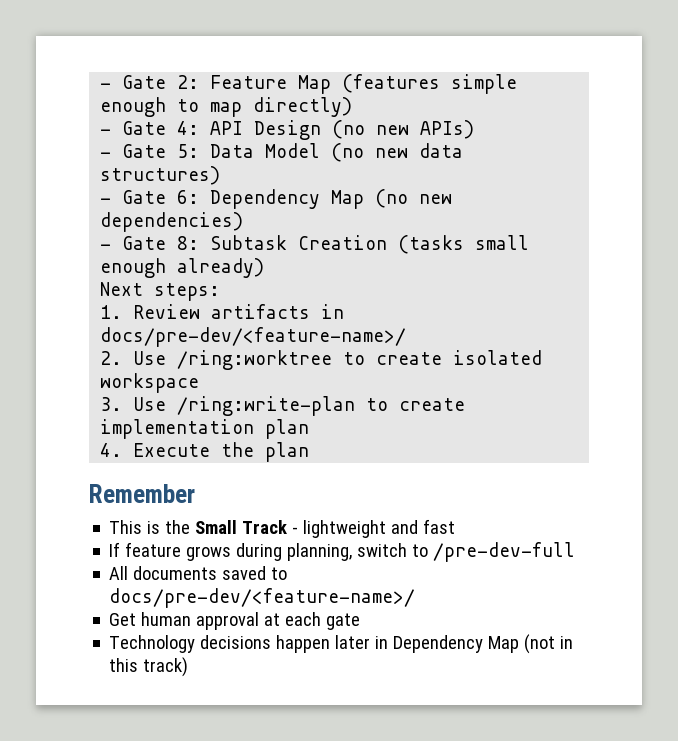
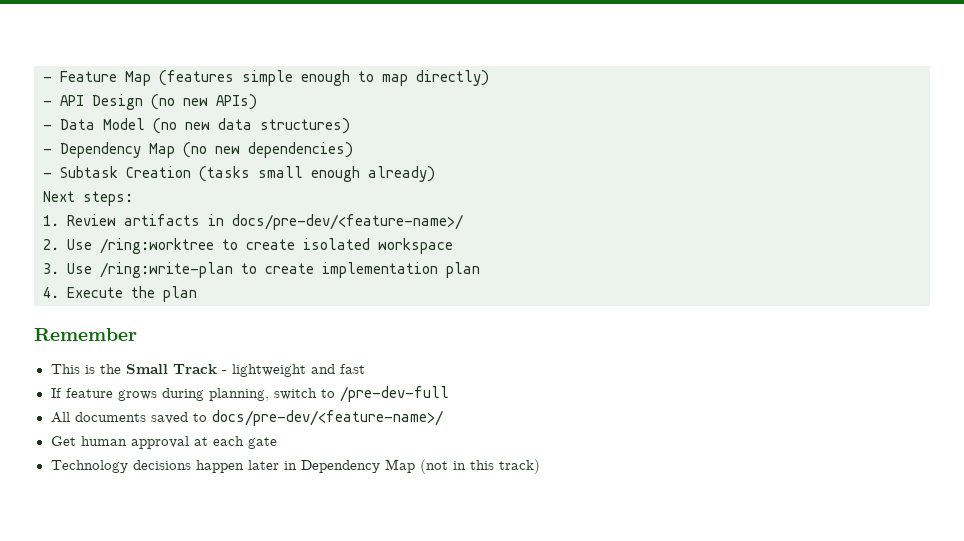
[100,75,200,89] - Gate 2: -> [43,76,52,82] -
[122,121,200,135] Gate 4: -> (52, 103) none
[122,144,200,158] Gate 5: -> (52, 127) none
[122,190,200,204] Gate 6: -> (52, 151) none
[122,236,200,250] Gate 8: -> (52, 175) none

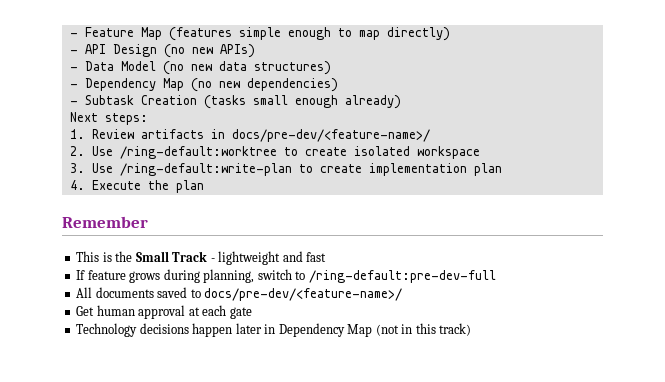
[100,238,214,254] /ring:worktree -> [119,146,277,159] /ring-default:worktree
[100,262,233,278] /ring:write-plan -> [119,163,292,176] /ring-default:write-plan
[339,386,449,402] /pre-dev-full -> [308,270,496,283] /ring-default:pre-dev-full

